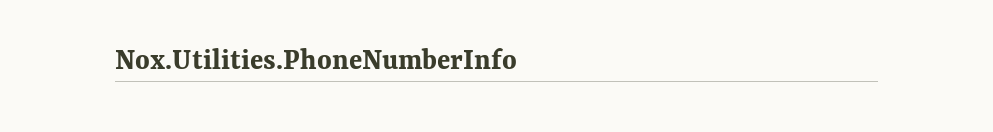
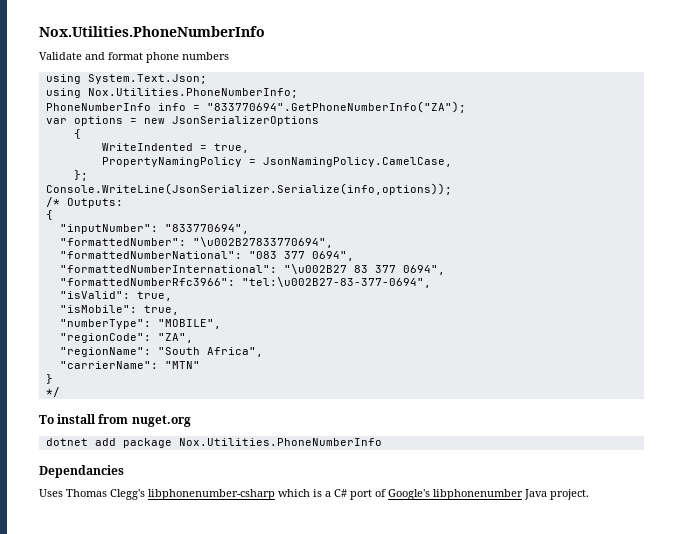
[115,48,517,69] Nox.Utilities.PhoneNumberInfo -> [39,26,265,37] [39,52,229,63] [45,74,207,84] [45,88,298,98] [45,101,466,113] [45,116,319,126] [73,129,81,139] [101,143,249,153] [101,157,452,167] [73,170,88,181] [45,183,452,195] [45,197,123,208] [45,210,53,220] [59,224,249,234] [59,237,333,248] [59,251,354,261] [59,264,445,275] [59,277,431,288] [59,291,172,301] [59,305,179,315] [59,319,221,329] [59,333,193,343] [59,347,263,357] [59,361,200,369] [45,374,53,384] [45,387,60,397] [39,414,191,427] [45,438,382,448] [39,465,124,478] [39,489,589,500] Nox.Utilities.PhoneNumberInfo // Validate and format phone numbers // using System.Text.Json; // using Nox.Utilities.PhoneNumberInfo; // PhoneNumberInfo info = "833770694".GetPhoneNumberInfo("ZA"); // var options = new JsonSerializerOptions // { // WriteIndented = true, // PropertyNamingPolicy = JsonNamingPolicy.CamelCase, // }; // Console.WriteLine(JsonSerializer.Serialize(info,options)); // /* Outputs: // { // "inputNumber": "833770694", // "formattedNumber": "\u002B27833770694", // "formattedNumberNational": "083 377 0694", // "formattedNumberInternational": "\u002B27 83 377 0694", // "formattedNumberRfc3966": "tel:\u002B27-83-377-0694", // "isValid": true, // "isMobile": true, // "numberType": "MOBILE", // "regionCode": "ZA", // "regionName": "South Africa", // "carrierName": "MTN" // } // */ // To install from nuget.org // dotnet add package Nox.Utilities.PhoneNumberInfo // Dependancies // Uses Thomas Clegg's libphonenumber-csharp which is a C# port of Google's libphonenumber Java project.

